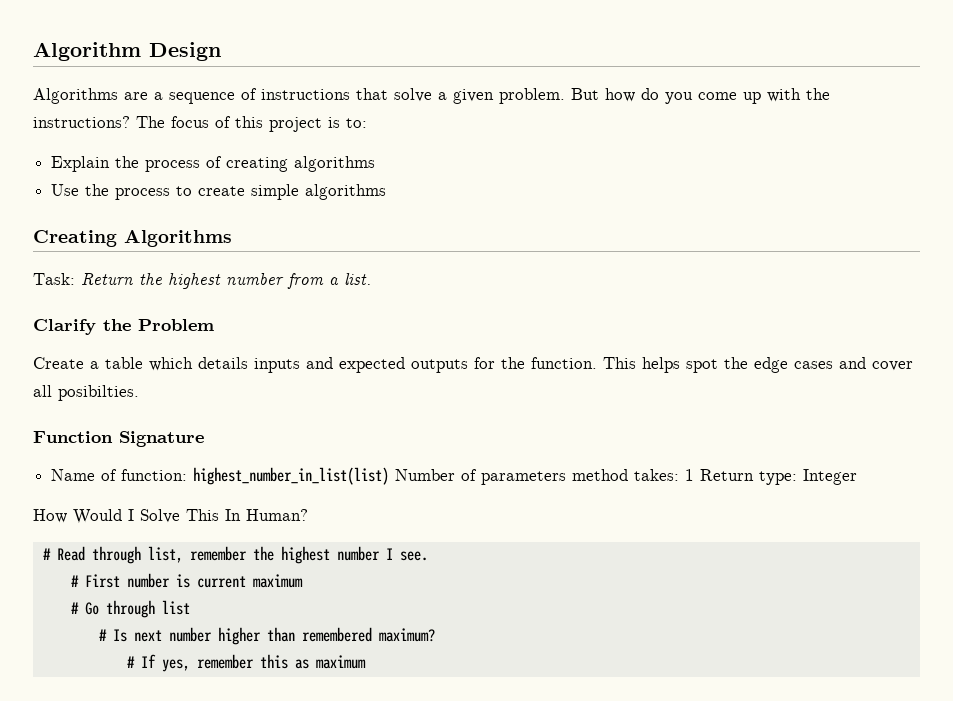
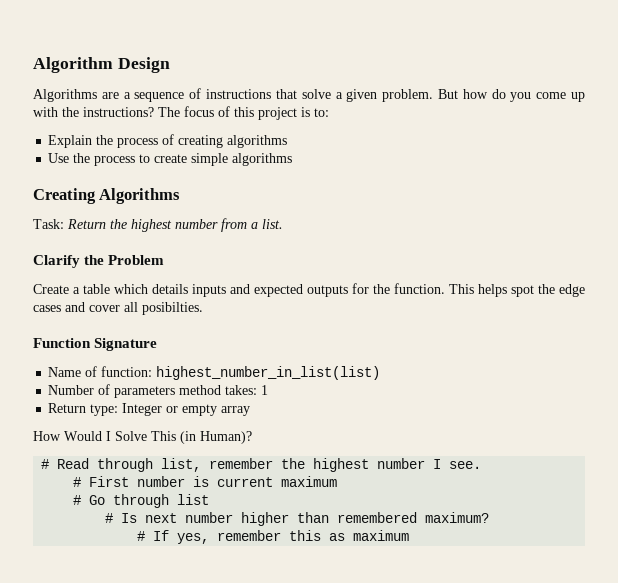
(390, 476) none -> (381, 373) //
(695, 475) none -> (269, 390) //
(858, 477) none -> [166,404,251,416] or empty array
[225,509,308,521] In Human? -> [180,431,252,444] (in Human)?

